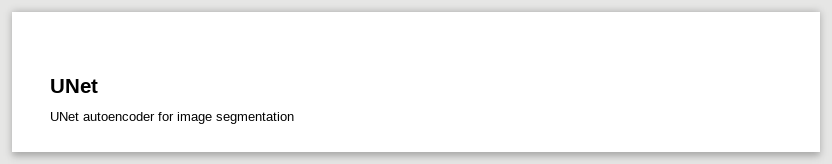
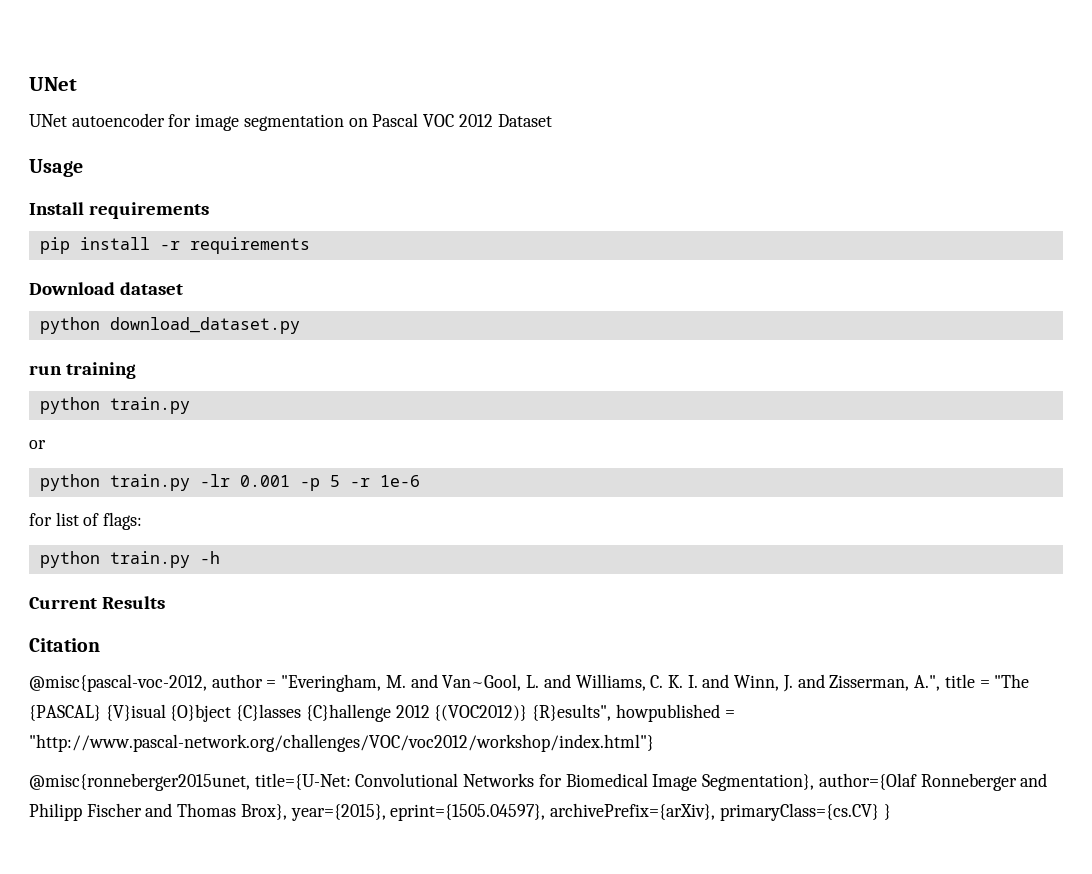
(294, 118) none -> [348,113,552,127] [29,159,83,177] [29,202,209,219] [39,237,310,254] [29,282,183,295] [39,317,300,334] [29,362,136,379] [39,397,190,414] [29,440,46,449] [39,474,420,491] [29,512,143,530] [39,551,220,568] [29,596,165,609] [29,638,100,652] [29,674,1030,692] [29,704,735,722] [29,734,654,752] [29,773,1048,791] [29,803,891,821] on Pascal VOC 2012 Dataset // Usage // Install requirements // pip install -r requirements // Download dataset // python download_dataset.py // run training // python train.py // or // python train.py -lr 0.001 -p 5 -r 1e-6 // for list of flags: // python train.py -h // Current Results // Citation // @misc{pascal-voc-2012, author = "Everingham, M. and Van~Gool, L. and Williams, C. K. I. and Winn, J. and Zisserman, A.", title = "The {PASCAL} {V}isual {O}bject {C}lasses {C}hallenge 2012 {(VOC2012)} {R}esults", howpublished = "http://www.pascal-network.org/challenges/VOC/voc2012/workshop/index.html"} // @misc{ronneberger2015unet, title={U-Net: Convolutional Networks for Biomedical Image Segmentation}, author={Olaf Ronneberger and Philipp Fischer and Thomas Brox}, year={2015}, eprint={1505.04597}, archivePrefix={arXiv}, primaryClass={cs.CV} }

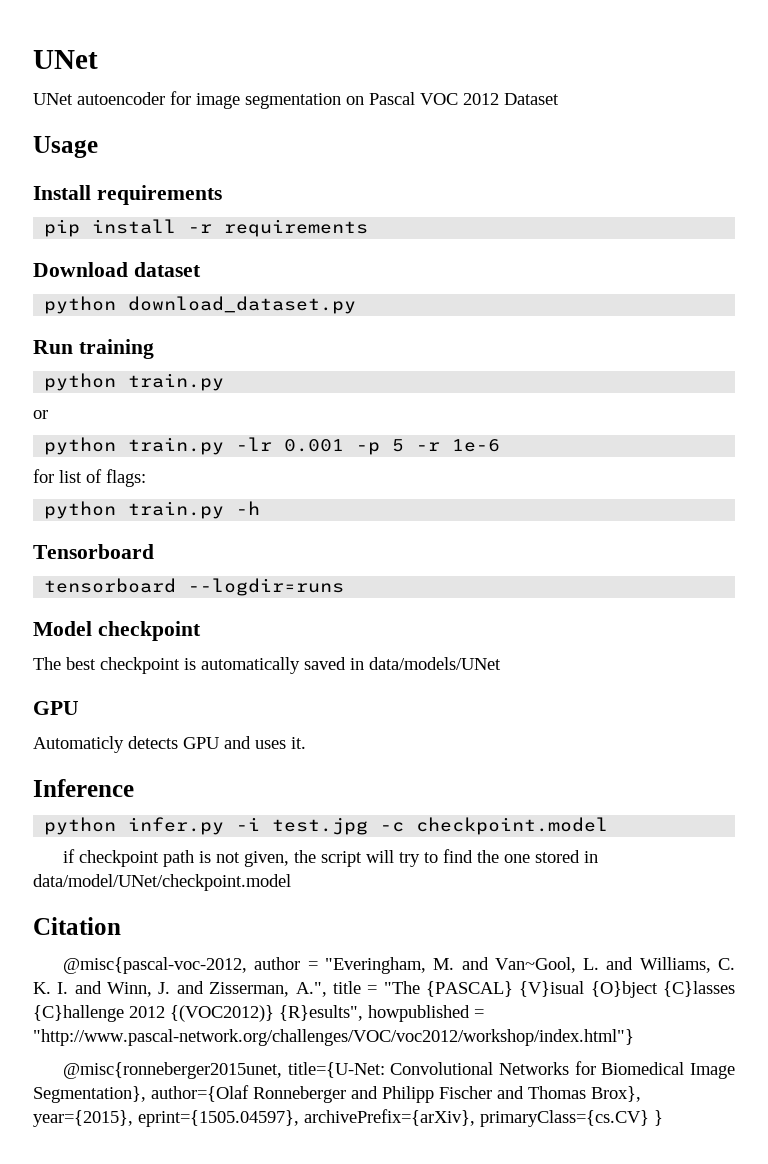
[29,365,62,375] run -> [33,340,73,354] Run
[29,596,165,609] Current Results -> [33,544,154,559] [44,578,345,596] [33,621,201,641] [33,657,501,674] [33,701,79,715] [33,736,306,753] [33,779,134,797] [44,817,609,835] [63,849,599,867] [33,874,291,891] Tensorboard // tensorboard --logdir=runs // Model checkpoint // The best checkpoint is automatically saved in data/models/UNet // GPU // Automaticly detects GPU and uses it. // Inference // python infer.py -i test.jpg -c checkpoint.model // if checkpoint path is not given, the script will try to find the one stored in data/model/UNet/checkpoint.model

